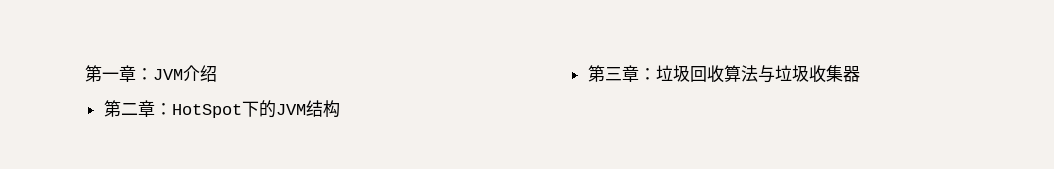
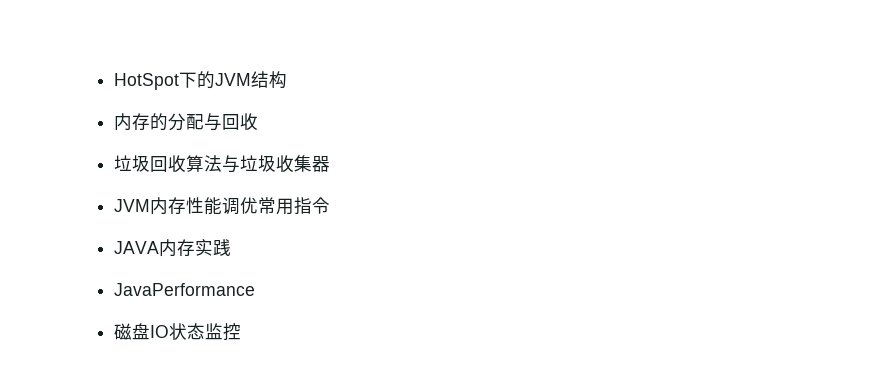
[85,65,217,82] [103,100,172,117] 第一章：JVM介绍 // 第二章： -> (114, 81) none
[587,65,656,82] 第三章： -> [114,113,259,131] 内存的分配与回收 //
(860, 74) none -> [114,197,331,215] [114,239,232,257] [114,283,256,296] [114,323,242,341] // JVM内存性能调优常用指令 // JAVA内存实践 // JavaPerformance // 磁盘IO状态监控

